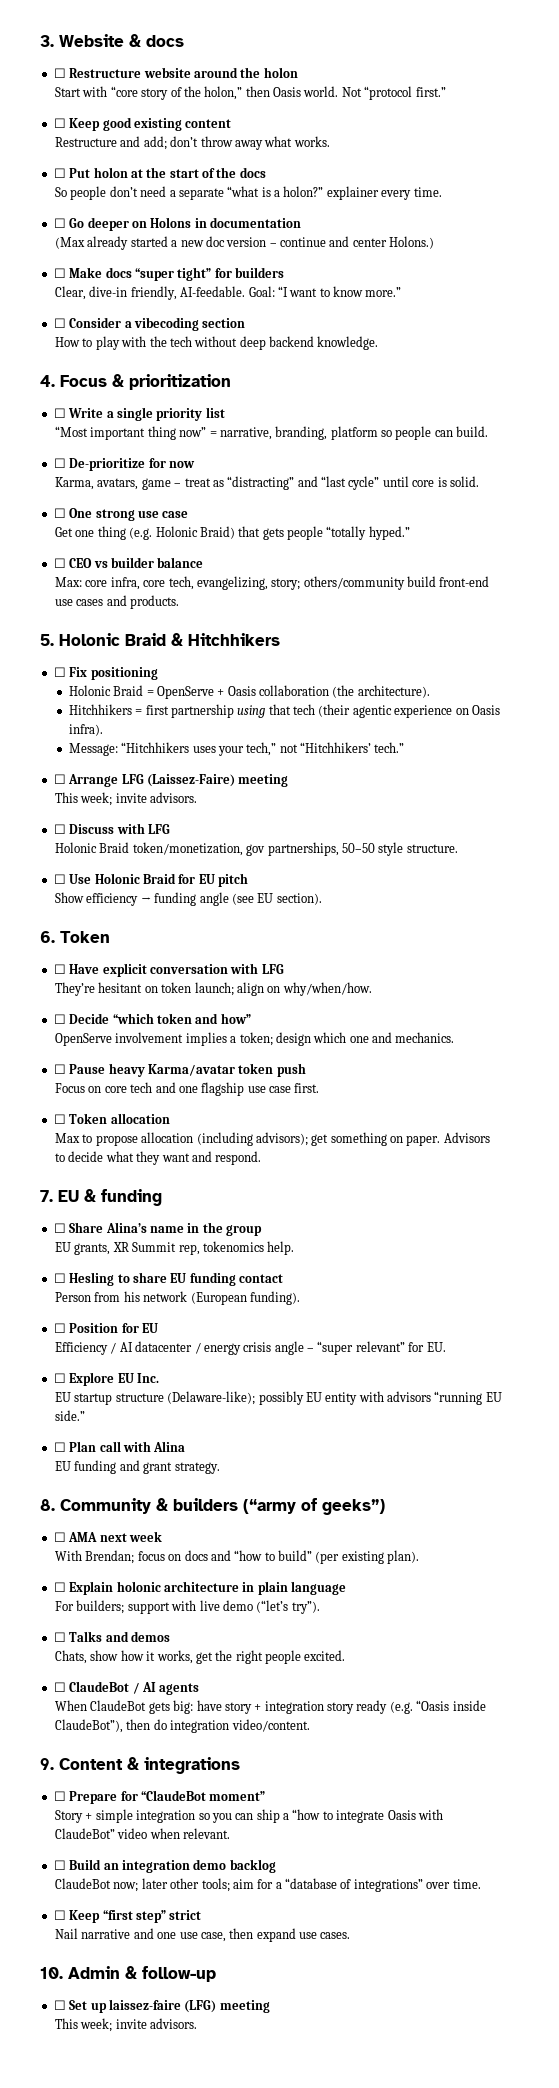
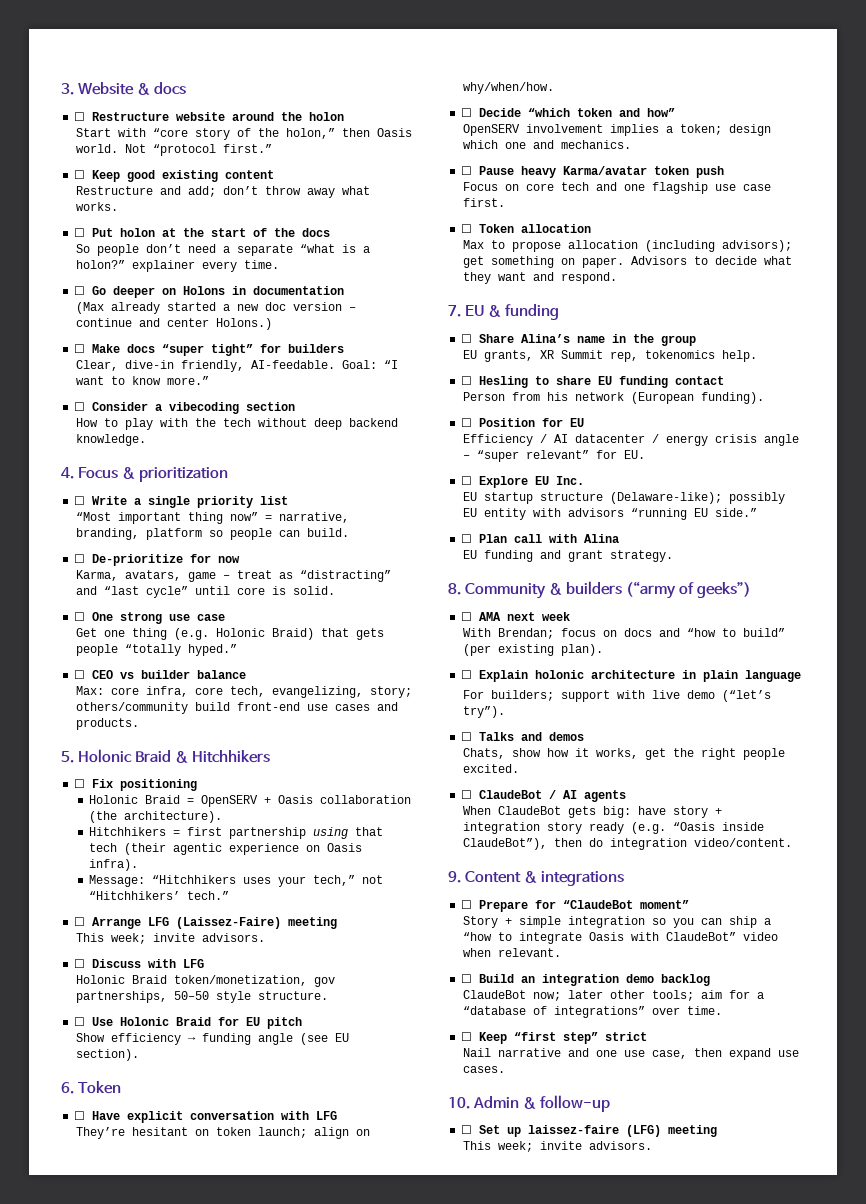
[156,686,214,699] OpenServe -> [201,795,259,807] OpenSERV
[54,1033,112,1046] OpenServe -> [463,124,521,136] OpenSERV

